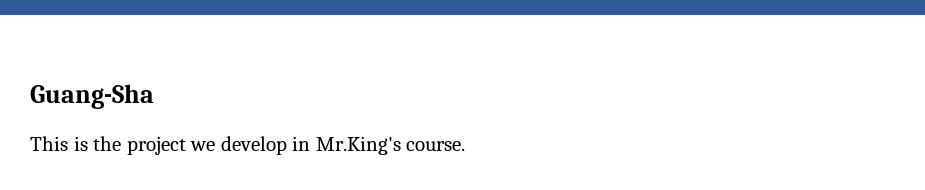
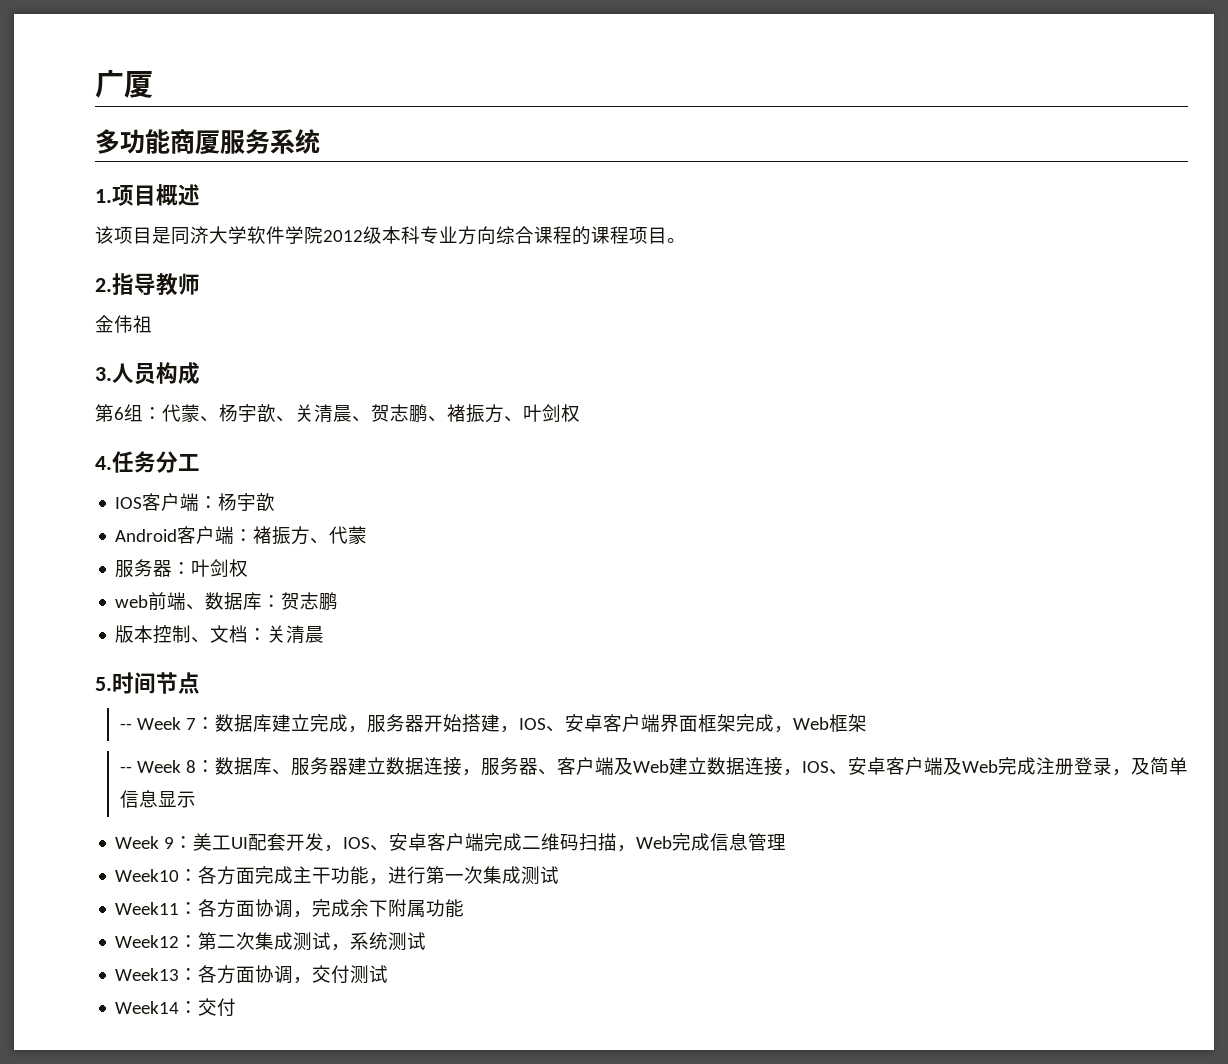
[30,84,154,109] [30,136,466,155] Guang-Sha // This is the project we develop in Mr.King's course. -> [95,69,153,98] [95,129,320,154] [95,184,200,206] [95,226,686,245] [95,273,200,296] [95,315,152,333] [95,362,200,385] [95,404,580,423] [95,451,200,473] [115,493,276,512] [115,526,368,545] [115,559,249,578] [115,592,339,611] [115,625,325,644] [95,672,200,694] [119,714,867,733] [119,757,1188,776] [119,790,196,808] [115,833,787,852] [115,866,560,885] [115,899,465,918] [115,932,427,951] [115,965,389,984] [115,998,237,1017] 广厦 // 多功能商厦服务系统 // 1.项目概述 // 该项目是同济大学软件学院2012级本科专业方向综合课程的课程项目。 // 2.指导教师 // 金伟祖 // 3.人员构成 // 第6组：代蒙、杨宇歆、关清晨、贺志鹏、褚振方、叶剑权 // 4.任务分工 // IOS客户端：杨宇歆 // Android客户端：褚振方、代蒙 // 服务器：叶剑权 // web前端、数据库：贺志鹏 // 版本控制、文档：关清晨 // 5.时间节点 // -- Week 7：数据库建立完成，服务器开始搭建，IOS、安卓客户端界面框架完成，Web框架 // -- Week 8：数据库、服务器建立数据连接，服务器、客户端及Web建立数据连接，IOS、安卓客户端及Web完成注册登录，及简单信息显示 // Week 9：美工UI配套开发，IOS、安卓客户端完成二维码扫描，Web完成信息管理 // Week10：各方面完成主干功能，进行第一次集成测试 // Week11：各方面协调，完成余下附属功能 // Week12：第二次集成测试，系统测试 // Week13：各方面协调，交付测试 // Week14：交付

